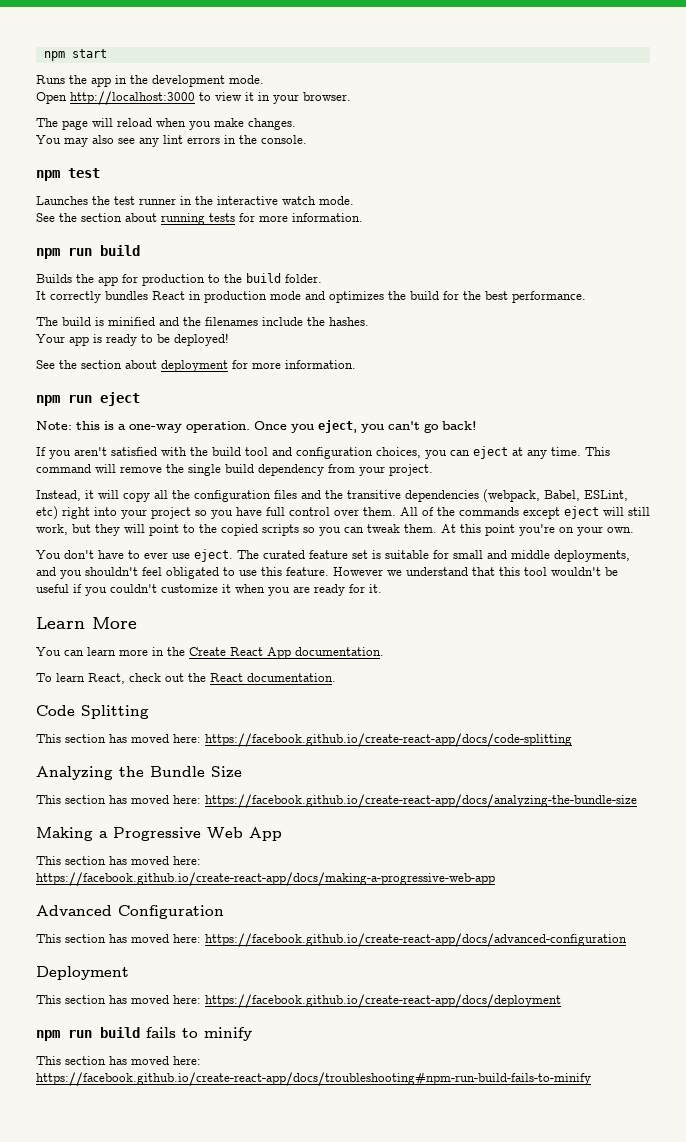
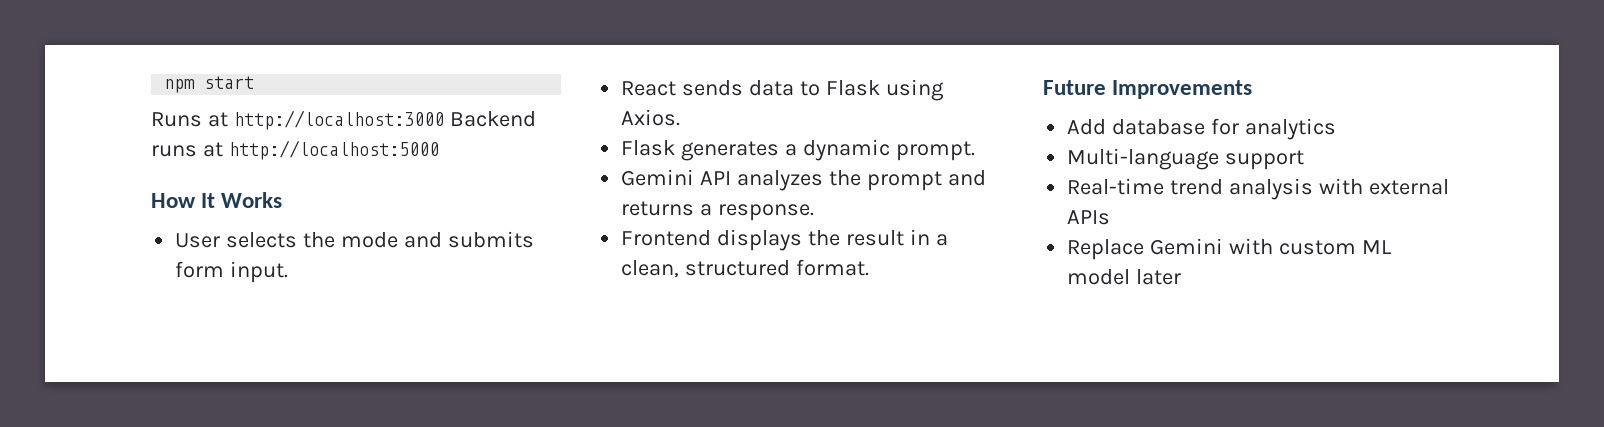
[69,75,264,87] [36,91,351,105] [36,118,296,130] [36,135,307,147] [36,168,100,181] [36,196,354,205] [36,213,363,225] [36,245,140,259] [36,273,322,286] [36,291,586,303] [36,317,369,326] [36,333,229,346] [36,360,356,372] [36,392,140,406] [36,420,477,433] [36,446,610,459] [36,464,433,476] [36,489,628,503] [36,506,650,520] [36,524,634,536] [36,549,630,562] [36,567,618,579] [36,584,382,596] [36,617,137,629] [36,647,384,659] [36,673,336,684] [36,705,149,719] [36,733,572,747] [36,766,242,780] [36,794,637,808] [36,827,282,841] [36,856,201,865] [36,872,495,886] [36,905,224,919] [36,933,627,947] [36,966,129,980] [36,994,561,1008] [36,1027,252,1041] [36,1056,201,1065] [36,1072,591,1086] the app in the development mode. // Open http://localhost:3000 to view it in your browser. // The page will reload when you make changes. // You may also see any lint errors in the console. // npm test // Launches the test runner in the interactive watch mode. // See the section about running tests for more information. // npm run build // Builds the app for production to the build folder. // It correctly bundles React in production mode and optimizes the build for the best performance. // The build is minified and the filenames include the hashes. // Your app is ready to be deployed! // See the section about deployment for more information. // npm run eject // Note: this is a one-way operation. Once you eject, you can't go back! // If you aren't satisfied with the build tool and configuration choices, you can eject at any time. This command will remove the single build dependency from your project. // Instead, it will copy all the configuration files and the transitive dependencies (webpack, Babel, ESLint, etc) right into your project so you have full control over them. All of the commands except eject will still work, but they will point to the copied scripts so you can tweak them. At this point you're on your own. // You don't have to ever use eject. The curated feature set is suitable for small and middle deployments, and you shouldn't feel obligated to use this feature. However we understand that this tool wouldn't be useful if you couldn't customize it when you are ready for it. // Learn More // You can learn more in the Create React App documentation. // To learn React, check out the React documentation. // Code Splitting // This section has moved here: https://facebook.github.io/create-react-app/docs/code-splitting // Analyzing the Bundle Size // This section has moved here: https://facebook.github.io/create-react-app/docs/analyzing-the-bundle-size // Making a Progressive Web App // This section has moved here: https://facebook.github.io/create-react-app/docs/making-a-progressive-web-app // Advanced Configuration // This section has moved here: https://facebook.github.io/create-react-app/docs/advanced-configuration // Deployment // This section has moved here: https://facebook.github.io/create-react-app/docs/deployment // npm run build fails to minify // This section has moved here: https://facebook.github.io/create-react-app/docs/troubleshooting#npm-run-build-fails-to-minify -> [207,110,536,130] [151,140,439,160] [151,192,283,208] [175,231,534,248] [175,261,289,283] [621,79,944,101] [621,109,681,126] [621,139,975,161] [621,169,986,191] [621,201,815,221] [621,229,948,251] [621,259,870,278] [1043,80,1253,99] [1067,118,1337,140] [1067,148,1305,170] [1067,178,1449,200] [1067,210,1111,225] [1067,238,1392,260] [1067,269,1182,285] at http://localhost:3000 Backend runs at http://localhost:5000 // How It Works // User selects the mode and submits form input. // React sends data to Flask using Axios. // Flask generates a dynamic prompt. // Gemini API analyzes the prompt and returns a response. // Frontend displays the result in a clean, structured format. // Future Improvements // Add database for analytics // Multi-language support // Real-time trend analysis with external APIs // Replace Gemini with custom ML model later

